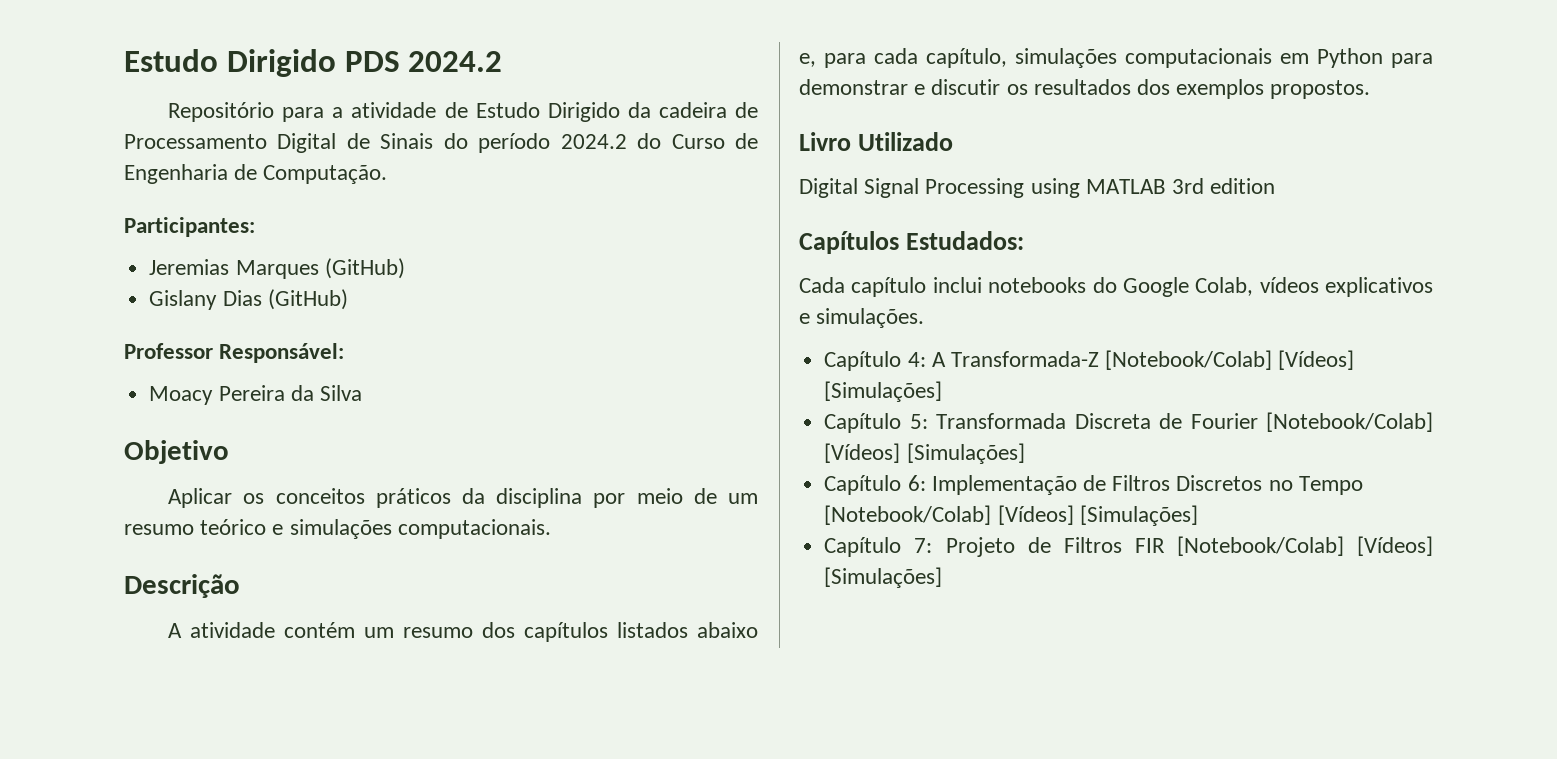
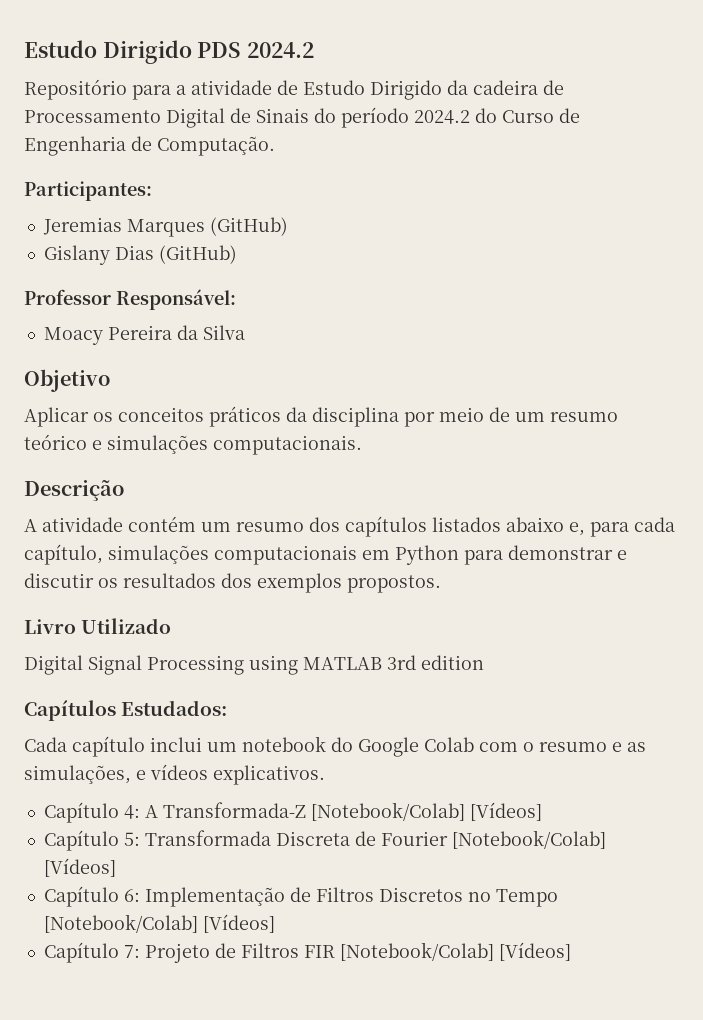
[988,277,1433,297] [799,308,925,328] notebooks do Google Colab, vídeos explicativos e simulações. -> [207,736,646,757] [24,764,325,785] um notebook do Google Colab com o resumo e as simulações, e vídeos explicativos.
[824,381,943,402] [Simulações] -> (542, 811) none
[906,443,1025,464] [Simulações] -> (116, 867) none
[1079,505,1198,526] [Simulações] -> (275, 923) none
[824,567,943,588] [Simulações] -> (571, 951) none

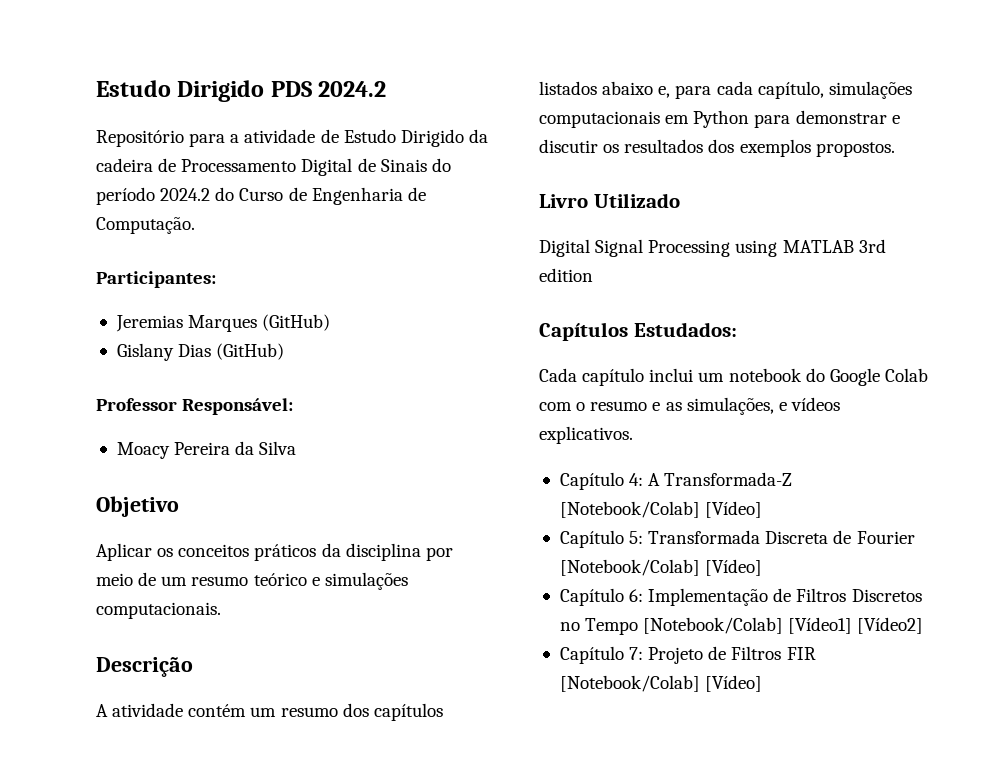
[469,802,542,821] [Vídeos] -> [705,501,763,518] [Vídeo]
[43,858,116,877] [Vídeos] -> [705,559,763,576] [Vídeo]
[202,914,275,933] [Vídeos] -> [788,617,924,634] [Vídeo1] [Vídeo2]
[498,942,571,961] [Vídeos] -> [705,675,763,692] [Vídeo]

